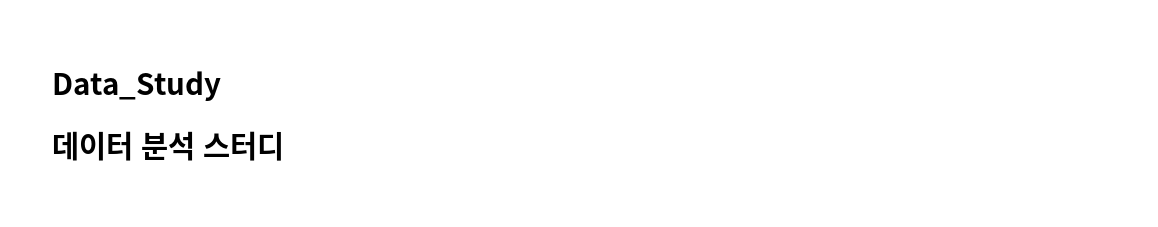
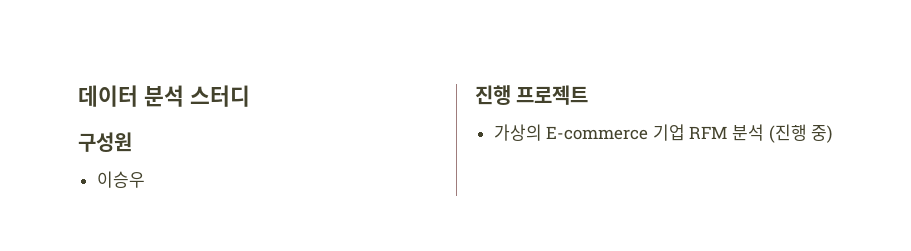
[52,71,221,101] Data_Study // -> (78, 96) none
(284, 146) none -> [78,132,132,152] [96,171,145,188] [475,85,589,105] [493,124,833,143] // 구성원 // 이승우 // 진행 프로젝트 // 가상의 E-commerce 기업 RFM 분석 (진행 중)

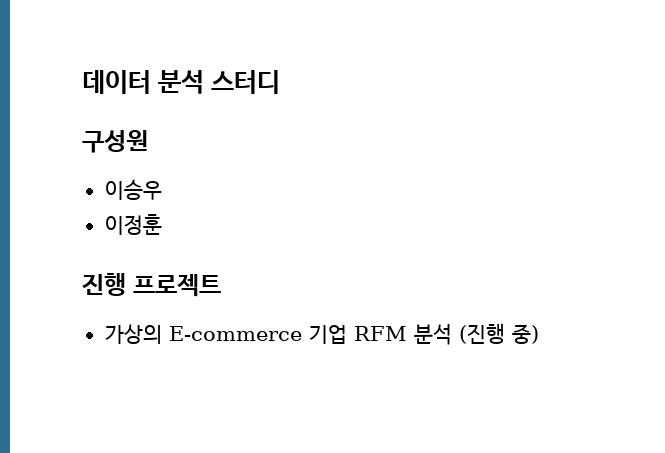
(145, 179) none -> [104,214,162,235] // 이정훈

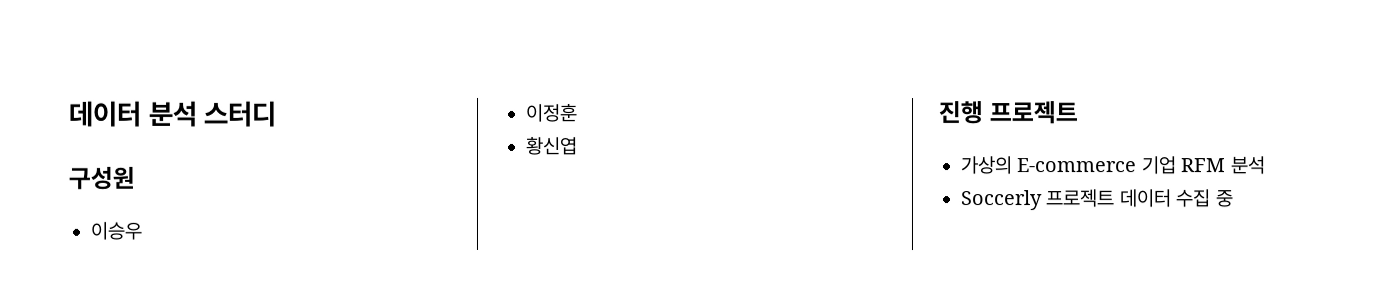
(162, 224) none -> [525,136,578,155] // 황신엽
[458,323,539,344] (진행 중) -> [960,189,1233,211] // Soccerly 프로젝트 데이터 수집 중

